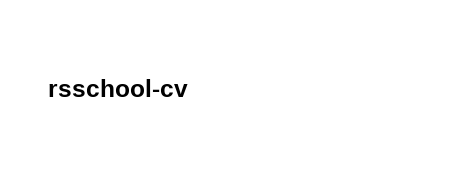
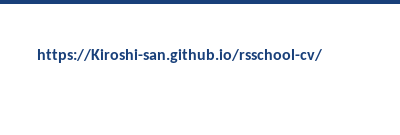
[48,79,188,97] rsschool-cv -> [37,49,323,63] https://Kiroshi-san.github.io/rsschool-cv/

